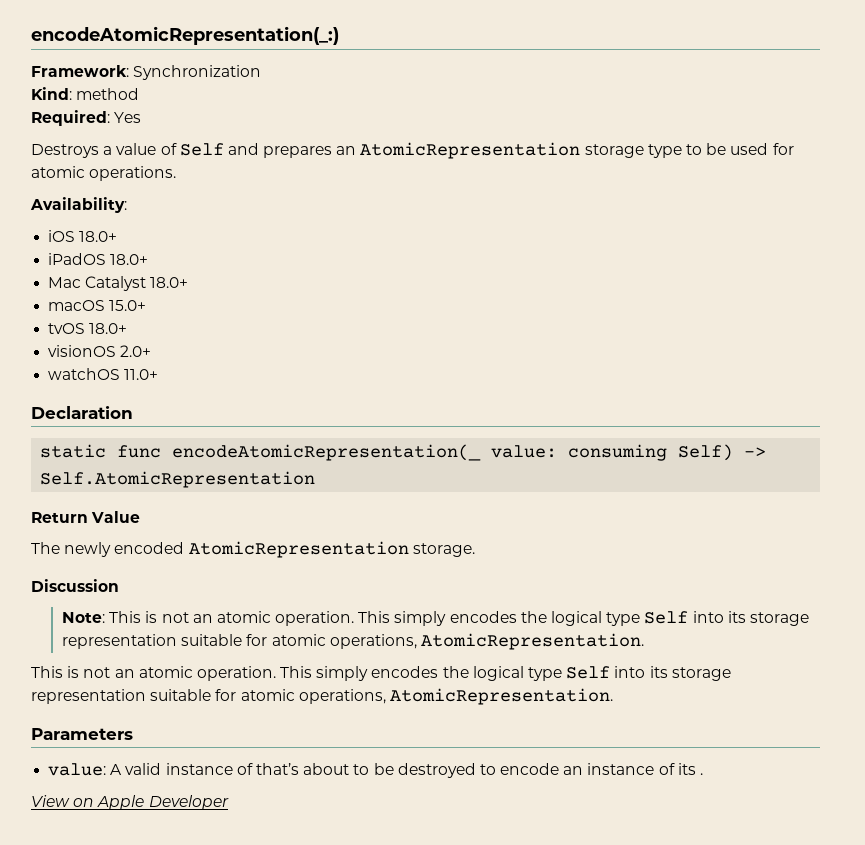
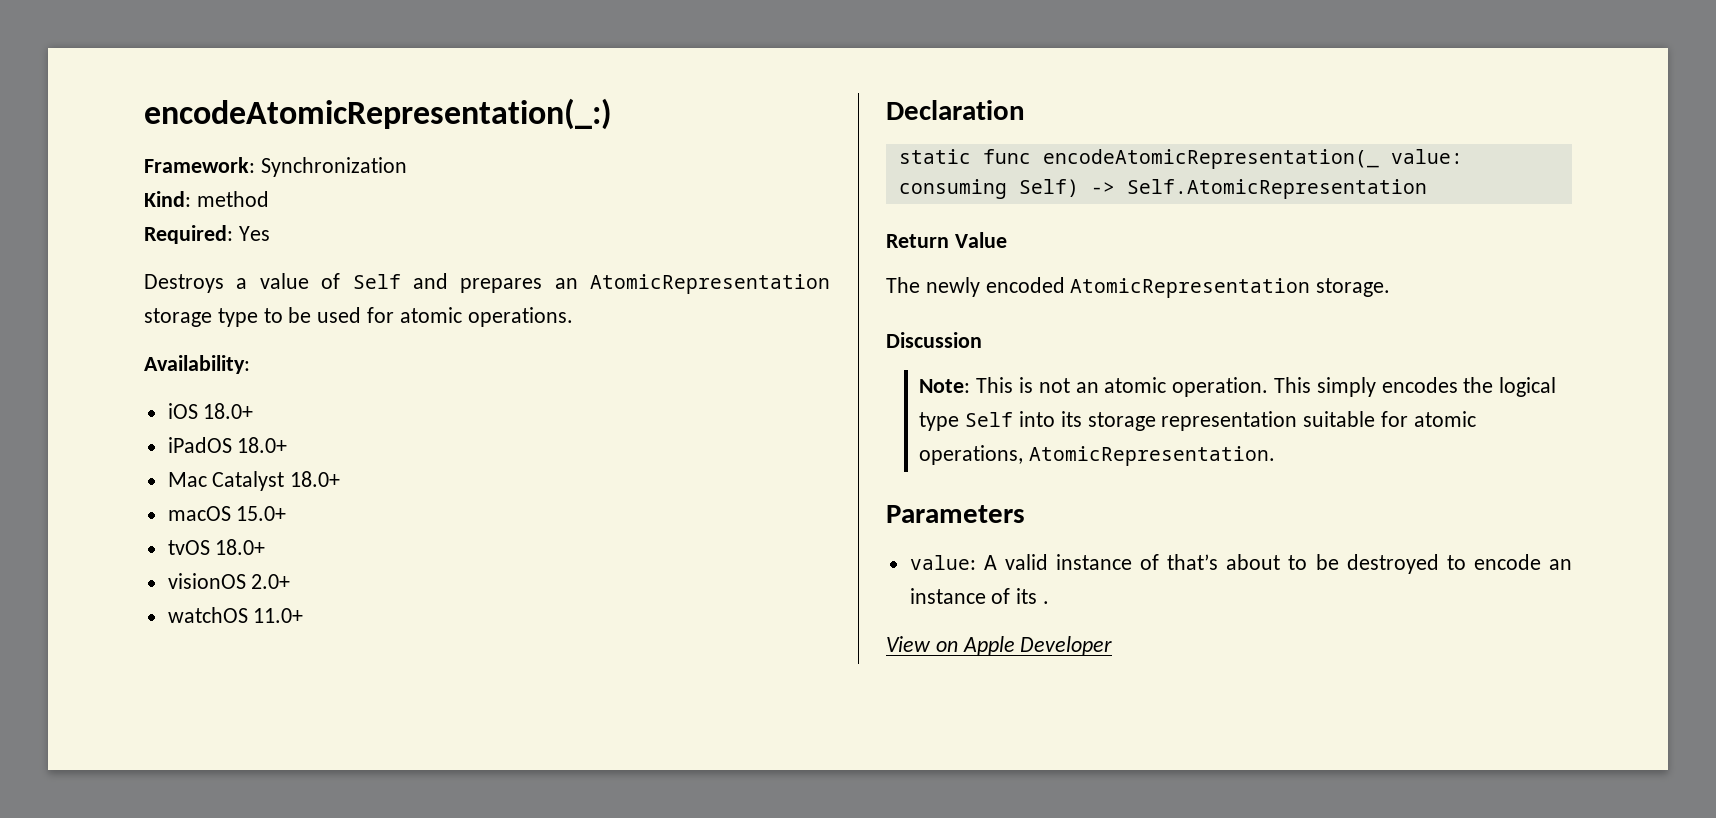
[31,666,731,681] [31,688,613,705] // This is not an atomic operation. This simply encodes the logical type Self into its storage representation suitable for atomic operations, AtomicRepresentation. -> (1276, 456) none

